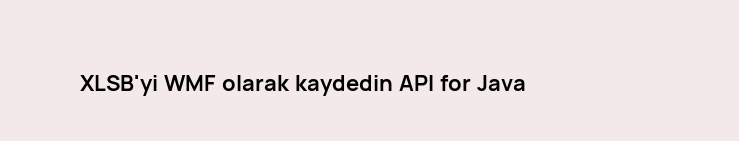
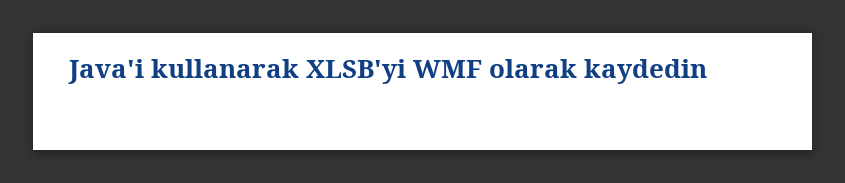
(80, 85) none -> [68,59,300,84] Java'i kullanarak
[398,75,526,91] API for Java -> (708, 71) none

